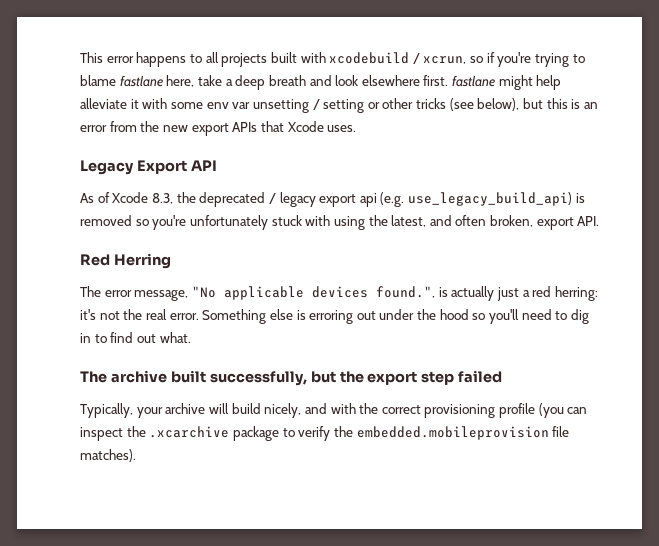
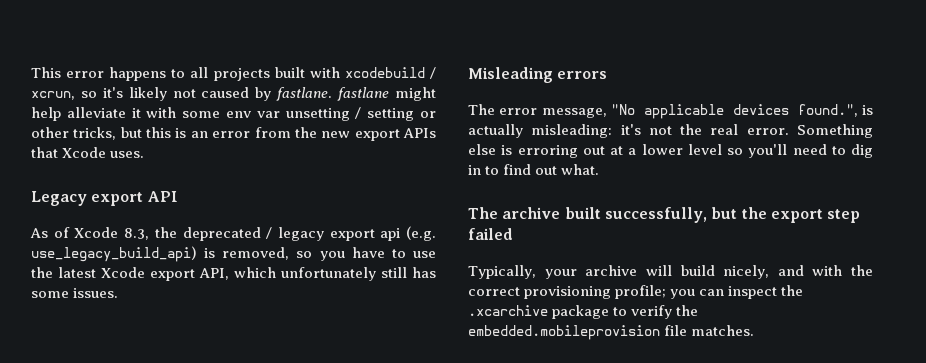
[486,52,585,67] [80,75,449,90] if you're trying to blame fastlane here, take a deep breath and look elsewhere first. -> [102,87,333,101] it's likely not caused by fastlane.
[416,98,520,111] tricks (see below), -> [73,127,117,140] tricks,
[136,160,187,174] Export -> [91,192,144,206] export
[80,215,600,230] [80,253,171,269] removed so you're unfortunately stuck with using the latest, and often broken, export API. // Red Herring -> [222,247,437,261] [31,267,436,281] [31,288,119,298] [468,67,608,83] removed, so you have to use the latest Xcode export API, which unfortunately still has some issues. // Misleading errors
[496,286,598,301] just a red herring: -> [531,124,613,138] misleading:
[379,309,469,320] under the hood -> [610,144,722,155] at a lower level
[499,403,564,418] profile (you -> [615,285,696,299] profile; you
[80,449,136,462] matches). -> [691,325,755,336] matches.

